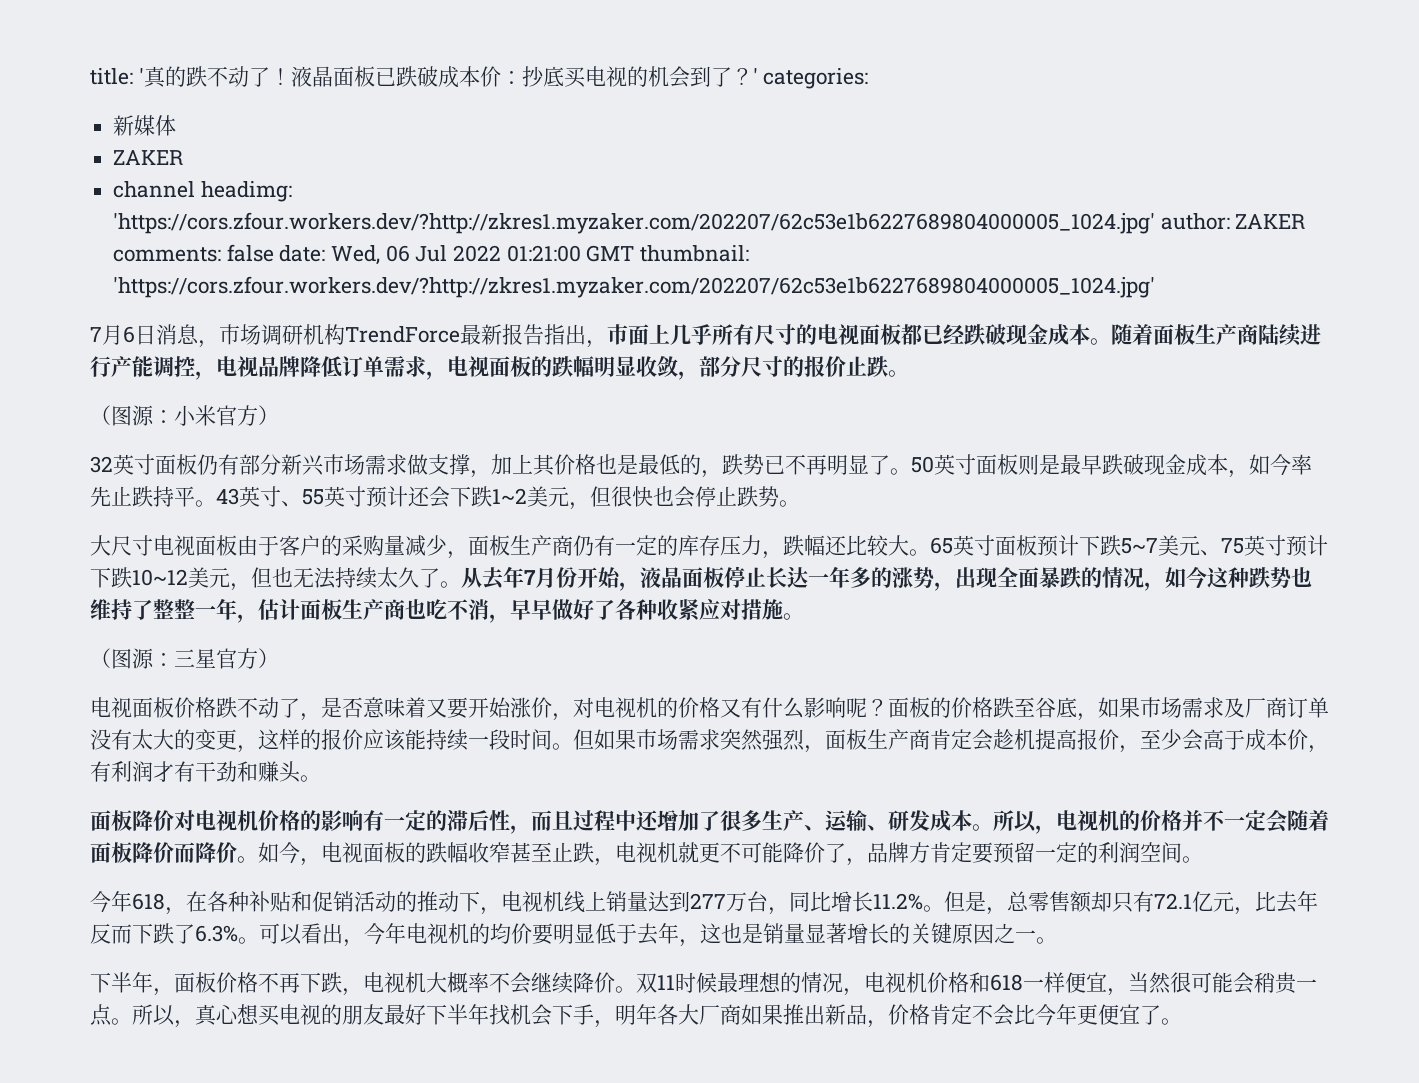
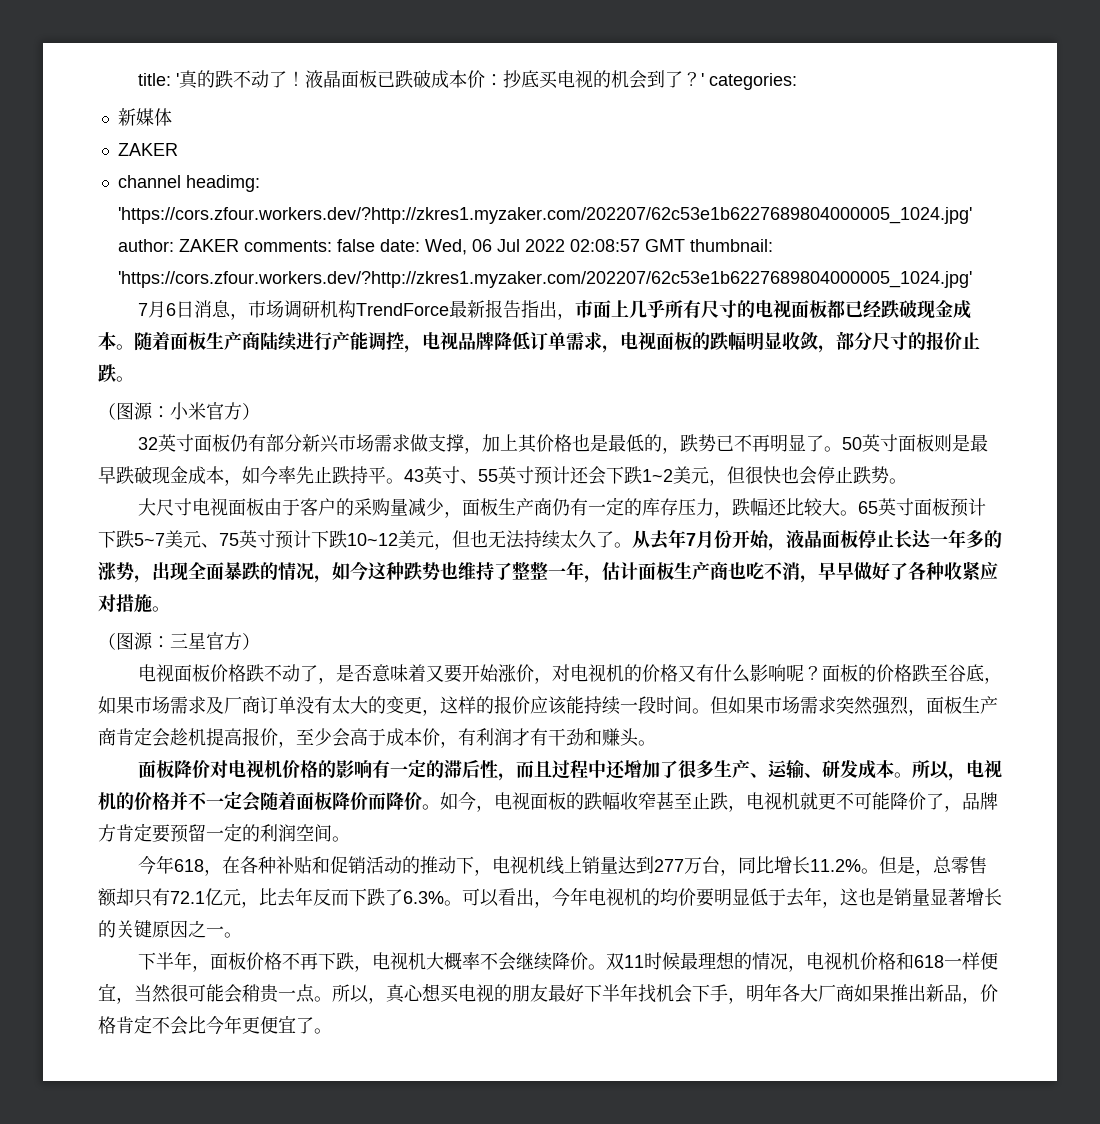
[506,245,581,262] 01:21:00 -> [569,239,640,252] 02:08:57

